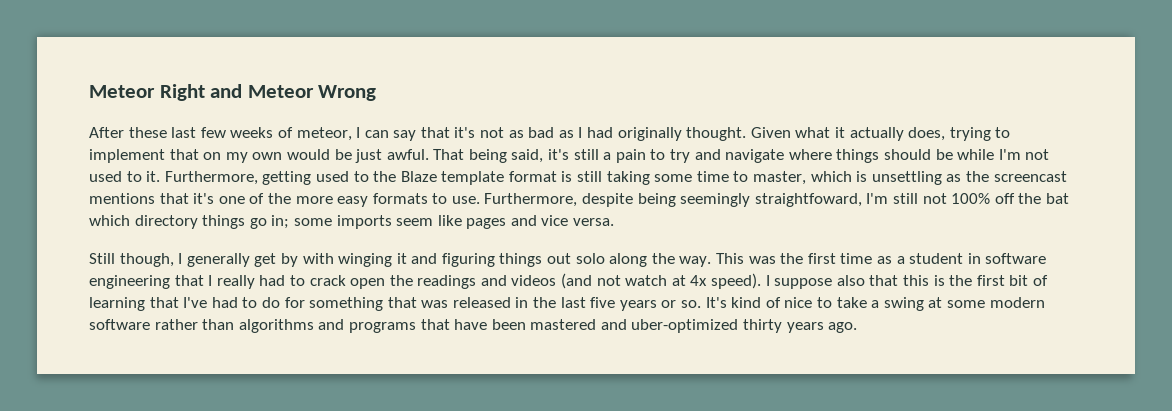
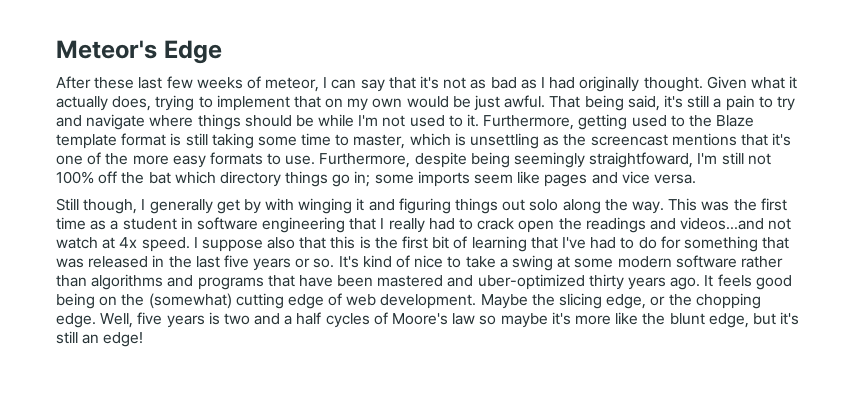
[89,84,377,101] Meteor Right and Meteor Wrong -> [56,40,222,64] Meteor's Edge
[511,273,593,289] videos (and -> [680,217,765,230] videos...and
[711,273,762,289] speed). -> [141,237,190,252] speed.
(858, 327) none -> [704,274,792,290] [56,293,761,309] [56,312,800,328] [56,331,144,347] It feels good being on the (somewhat) cutting edge of web development. Maybe the slicing edge, or the chopping edge. Well, five years is two and a half cycles of Moore's law so maybe it's more like the blunt edge, but it's still an edge!

